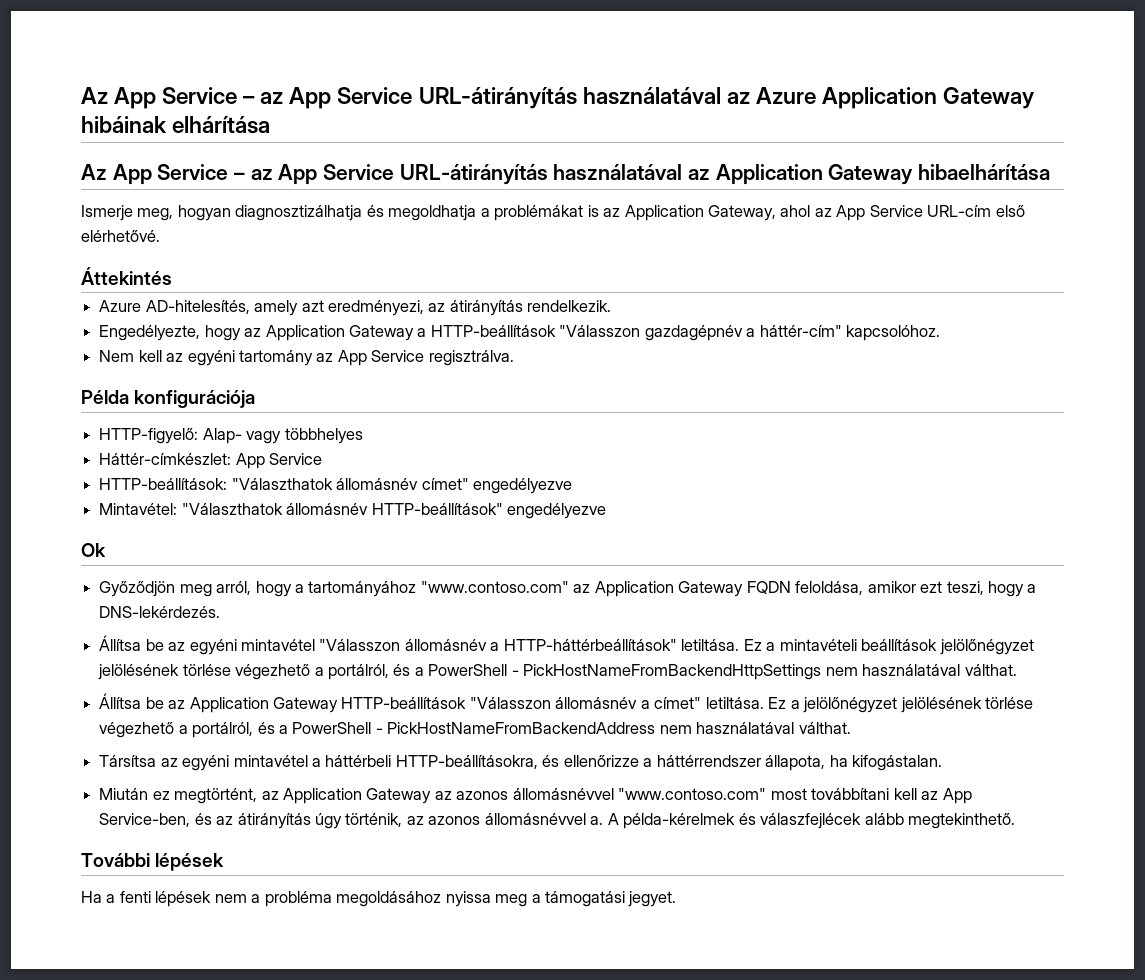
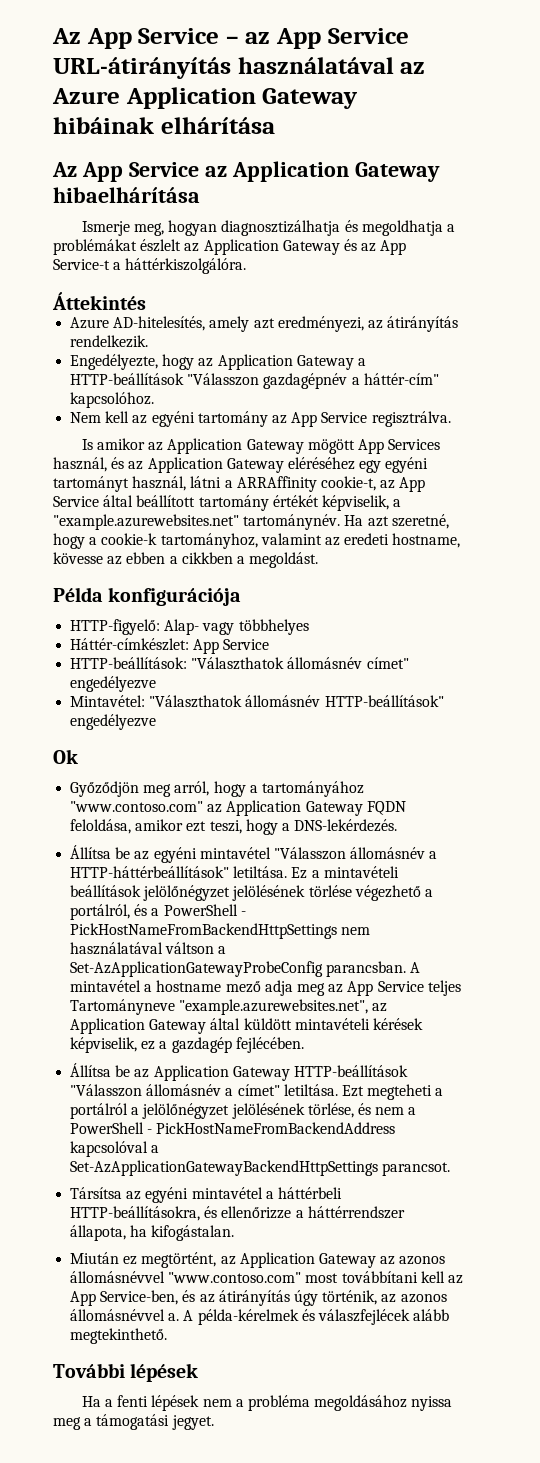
[234,164,683,185] – az App Service URL-átirányítás használatával -> (199, 169) none
[587,205,1025,221] [81,230,160,242] is az Application Gateway, ahol az App Service URL-cím első elérhetővé. -> [140,239,407,255] [53,258,247,274] észlelt az Application Gateway és az App Service-t a háttérkiszolgálóra.
(514, 358) none -> [81,438,441,454] [53,457,429,473] [53,476,426,492] [53,495,402,511] [53,514,449,530] [53,533,461,549] [53,552,319,568] // Is amikor az Application Gateway mögött App Services használ, és az Application Gateway eléréséhez egy egyéni tartományt használ, látni a ARRAffinity cookie-t, az App Service által beállított tartomány értékét képviselik, a "example.azurewebsites.net" tartománynév. Ha azt szeretné, hogy a cookie-k tartományhoz, valamint az eredeti hostname, kövesse az ebben a cikkben a megoldást.
[964,664,1017,676] válthat. -> [165,942,227,954] [70,961,421,977] [70,980,461,996] [70,999,388,1015] [70,1018,423,1034] [70,1037,304,1053] váltson a Set-AzApplicationGatewayProbeConfig parancsban. A mintavétel a hostname mező adja meg az App Service teljes Tartományneve "example.azurewebsites.net", az Application Gateway által küldött mintavételi kérések képviselik, ez a gazdagép fejlécében.
[768,697,1033,713] [99,722,851,738] Ez a jelölőnégyzet jelölésének törlése végezhető a portálról, és a PowerShell - PickHostNameFromBackendAddress nem használatával válthat. -> [341,1084,444,1100] [70,1103,417,1119] [70,1122,396,1134] [70,1141,160,1157] [70,1160,451,1176] Ezt megteheti a portálról a jelölőnégyzet jelölésének törlése, és nem a PowerShell - PickHostNameFromBackendAddress kapcsolóval a Set-AzApplicationGatewayBackendHttpSettings parancsot.

